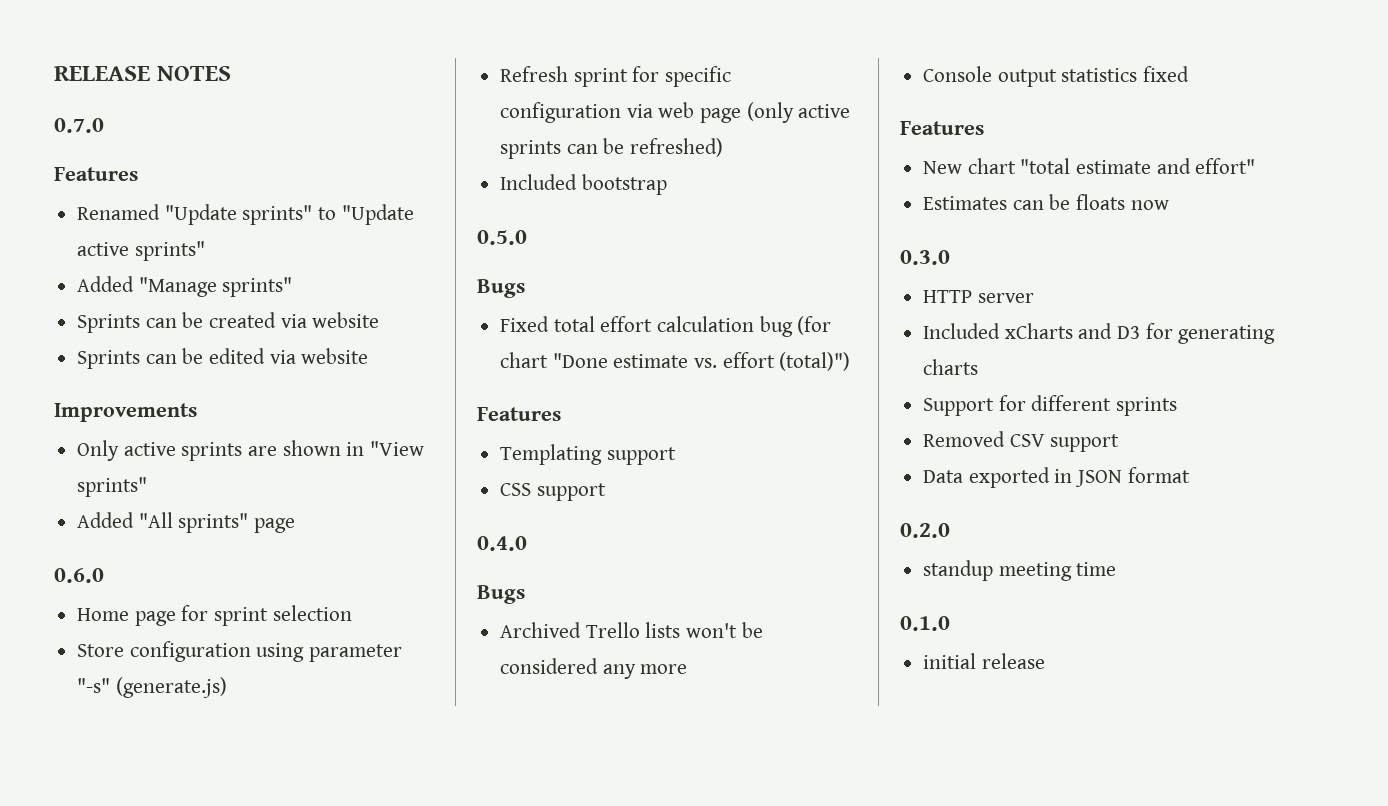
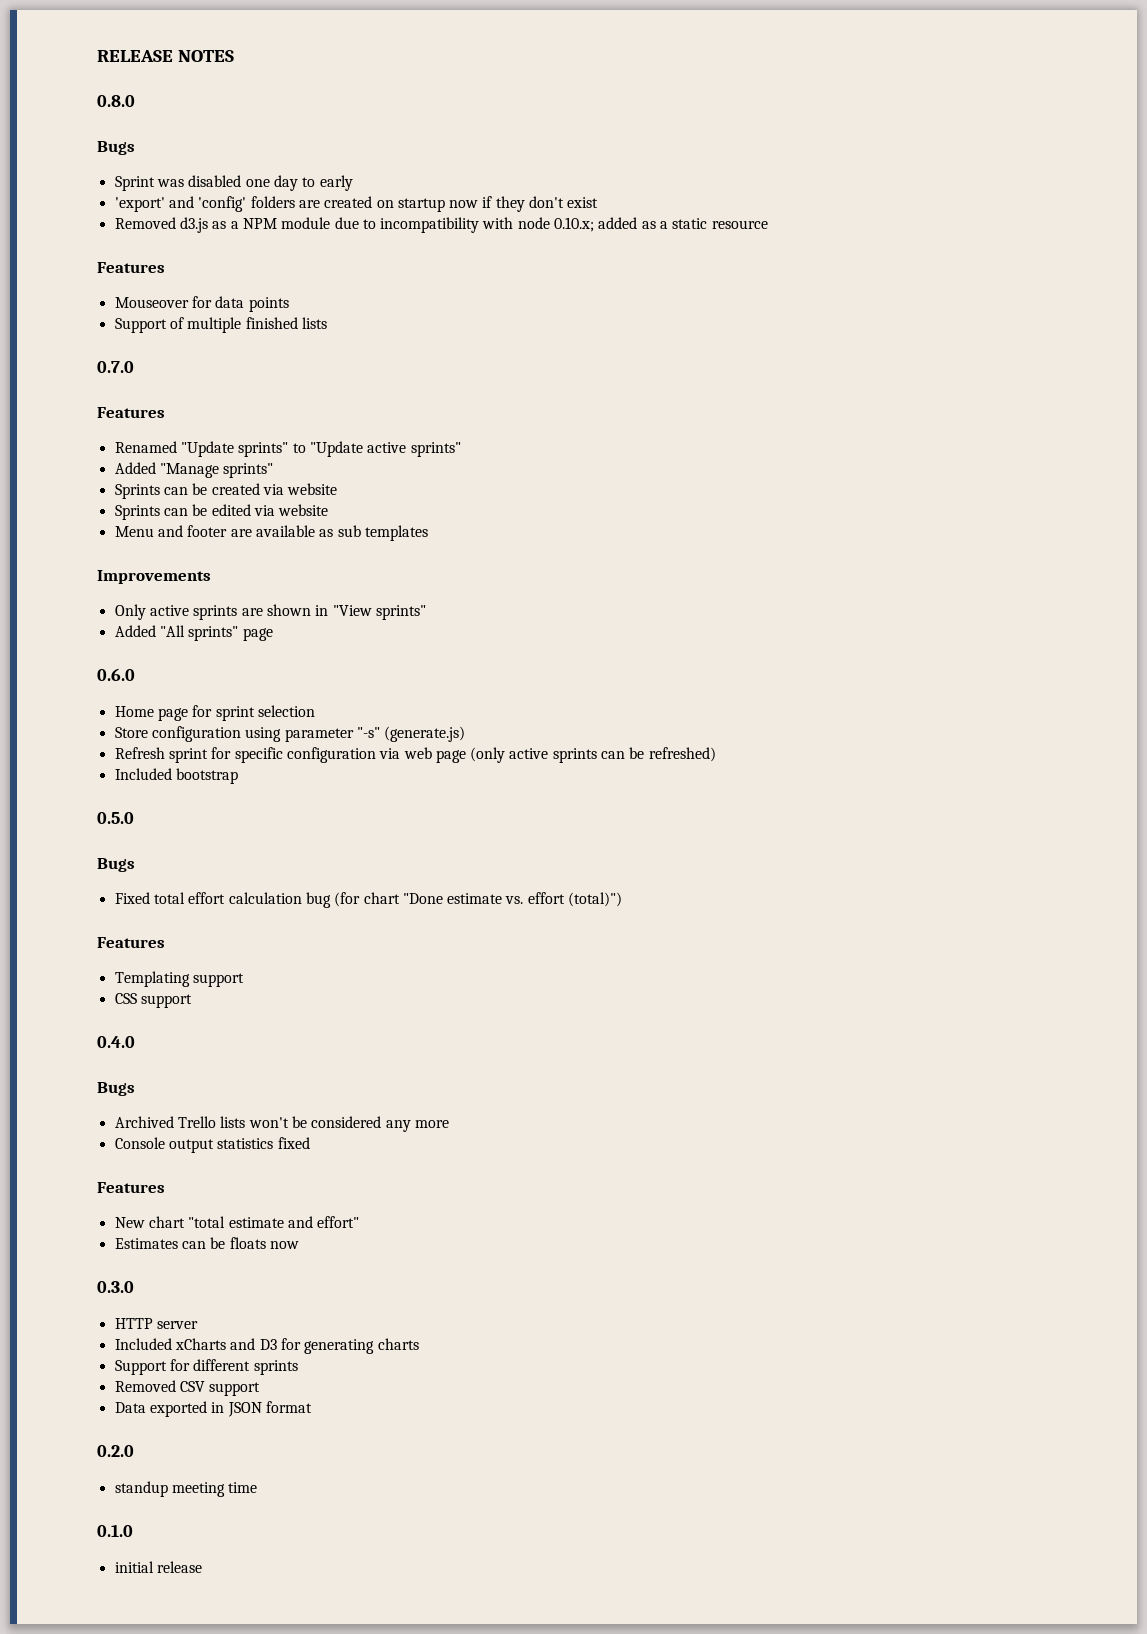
(231, 73) none -> [97,95,135,107] [97,141,135,155] [114,175,353,191] [114,196,599,212] [114,217,768,233] [97,262,165,273] [114,296,289,312] [114,317,327,333] // 0.8.0 // Bugs // Sprint was disabled one day to early // 'export' and 'config' folders are created on startup now if they don't exist // Removed d3.js as a NPM module due to incompatibility with node 0.10.x; added as a static resource // Features // Mouseover for data points // Support of multiple finished lists
(369, 356) none -> [114,525,428,541] // Menu and footer are available as sub templates

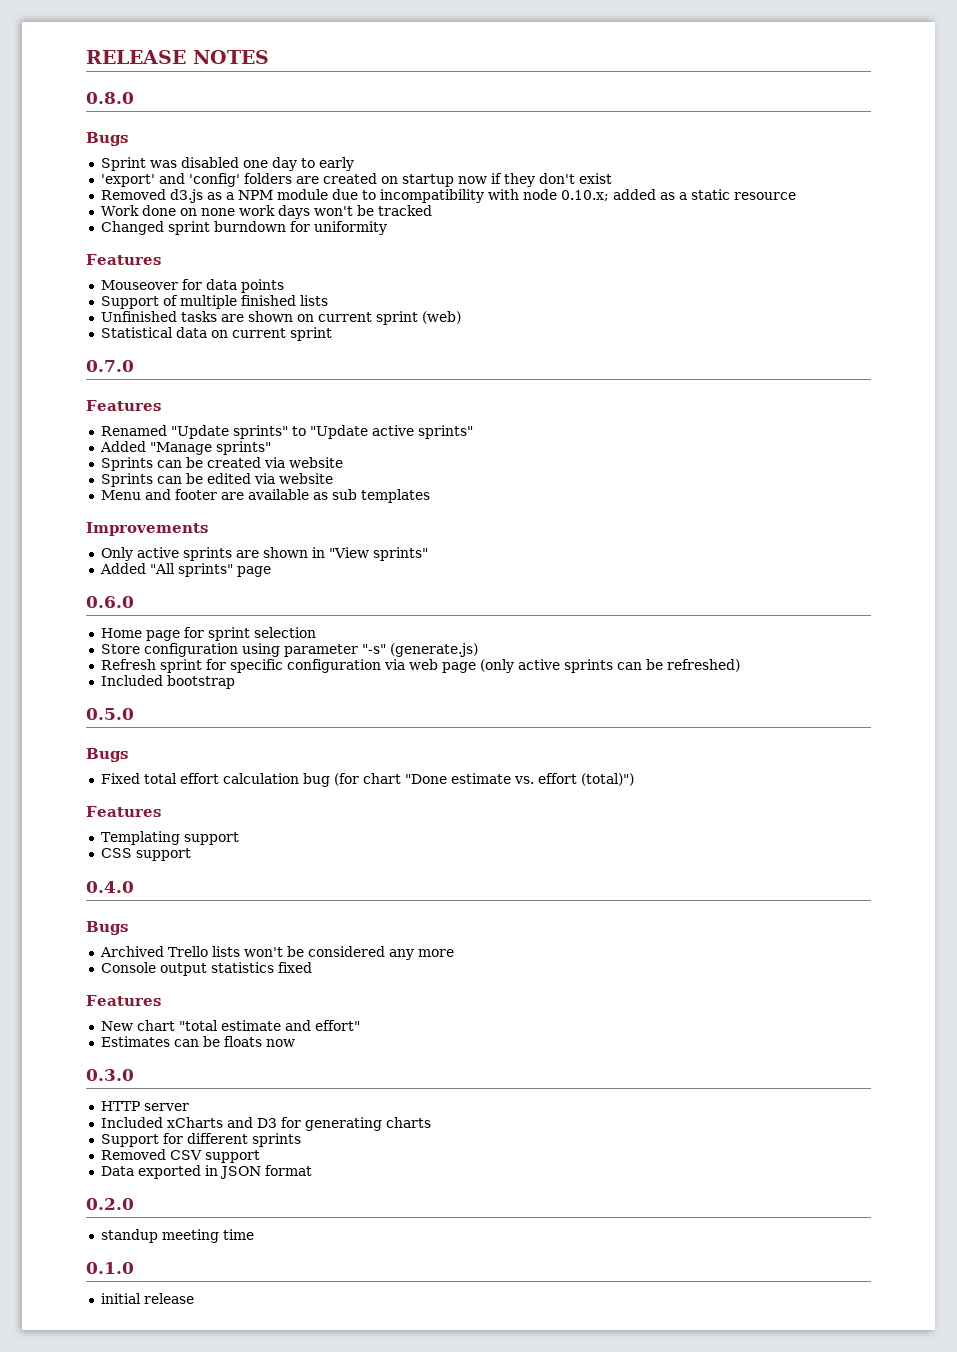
(768, 224) none -> [100,205,432,219] [100,221,387,235] // Work done on none work days won't be tracked // Changed sprint burndown for uniformity
(327, 323) none -> [100,311,461,325] [100,327,332,341] // Unfinished tasks are shown on current sprint (web) // Statistical data on current sprint

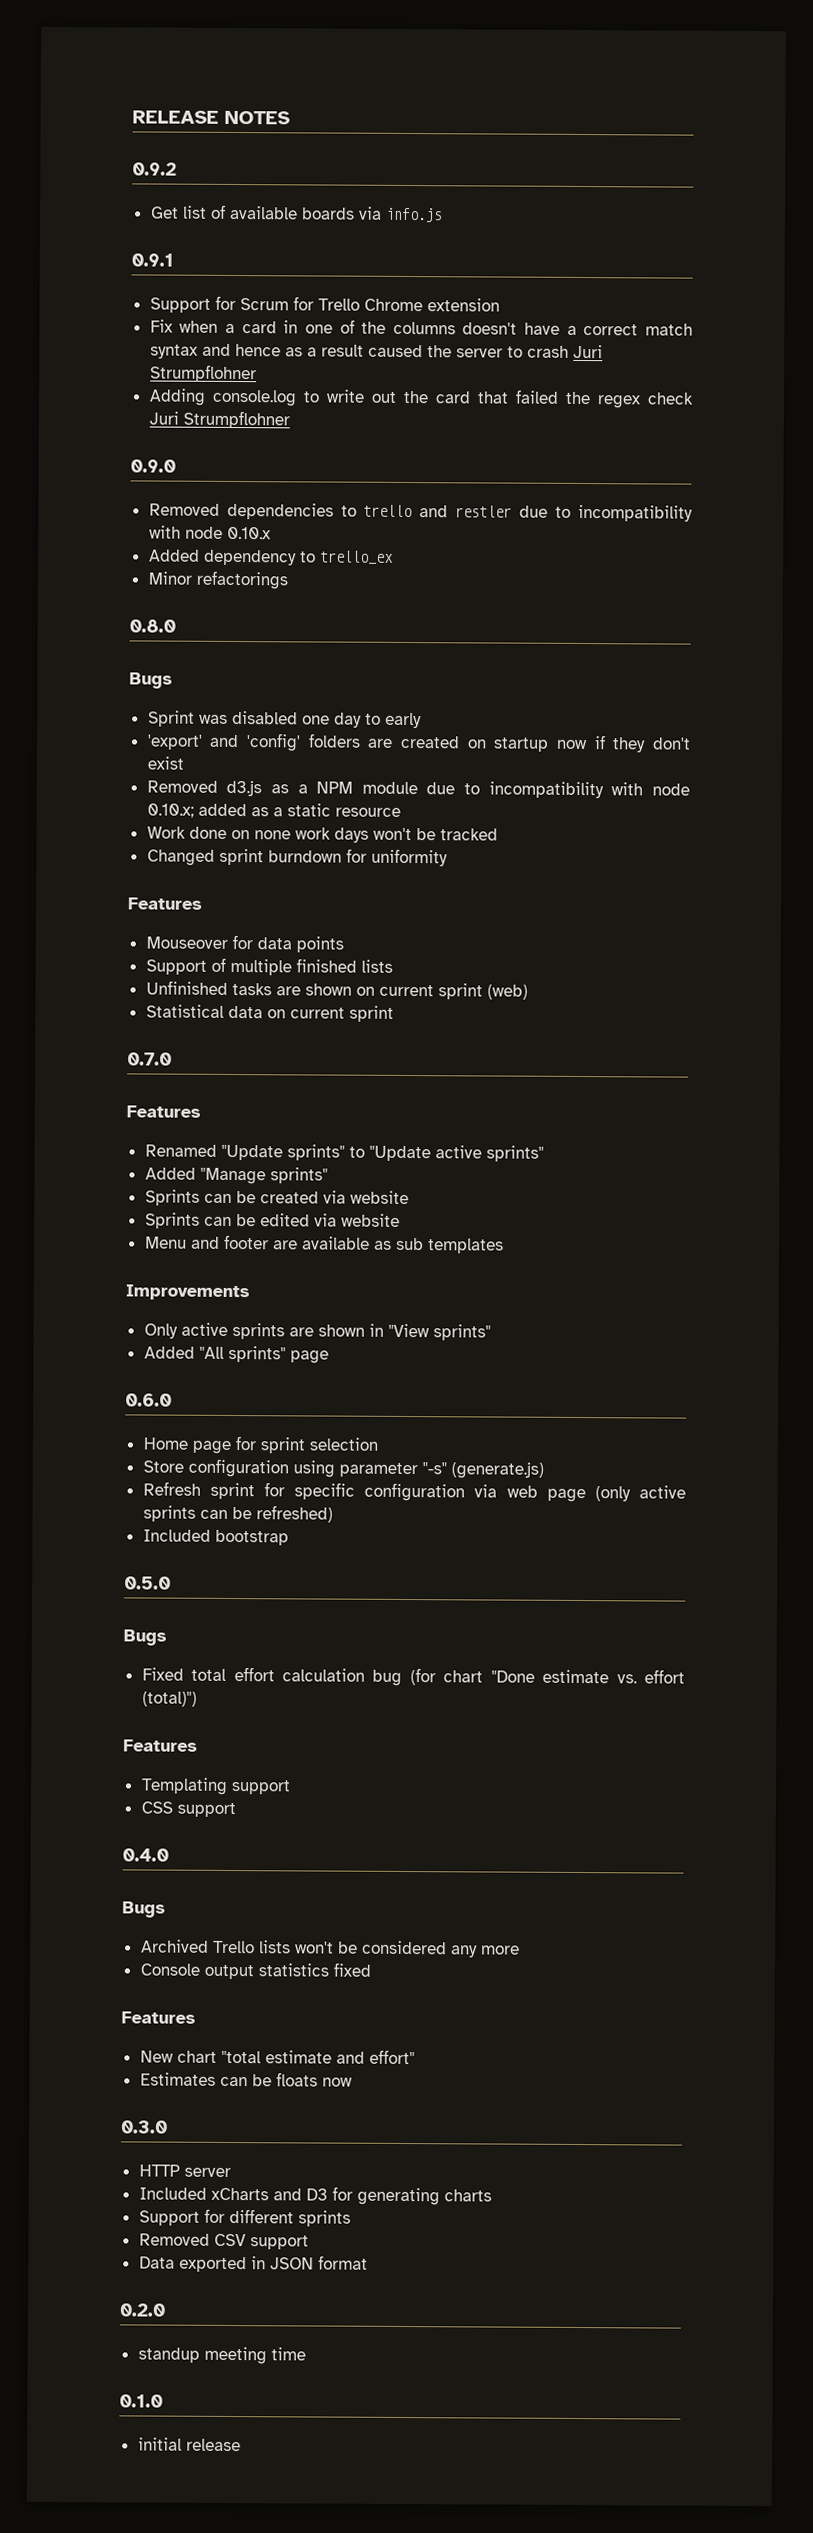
(269, 57) none -> [132,162,177,176] [150,204,443,223] [131,253,174,267] [149,295,500,313] [149,319,693,336] [149,343,603,359] [149,364,257,383] [148,388,694,409] [148,410,290,429] [130,459,176,473] [148,502,694,522] [148,525,271,540] [148,549,394,566] [147,570,289,590] // 0.9.2 // Get list of available boards via info.js // 0.9.1 // Support for Scrum for Trello Chrome extension // Fix when a card in one of the columns doesn't have a correct match syntax and hence as a result caused the server to crash Juri Strumpflohner // Adding console.log to write out the card that failed the regex check Juri Strumpflohner // 0.9.0 // Removed dependencies to trello and restler due to incompatibility with node 0.10.x // Added dependency to trello_ex // Minor refactorings

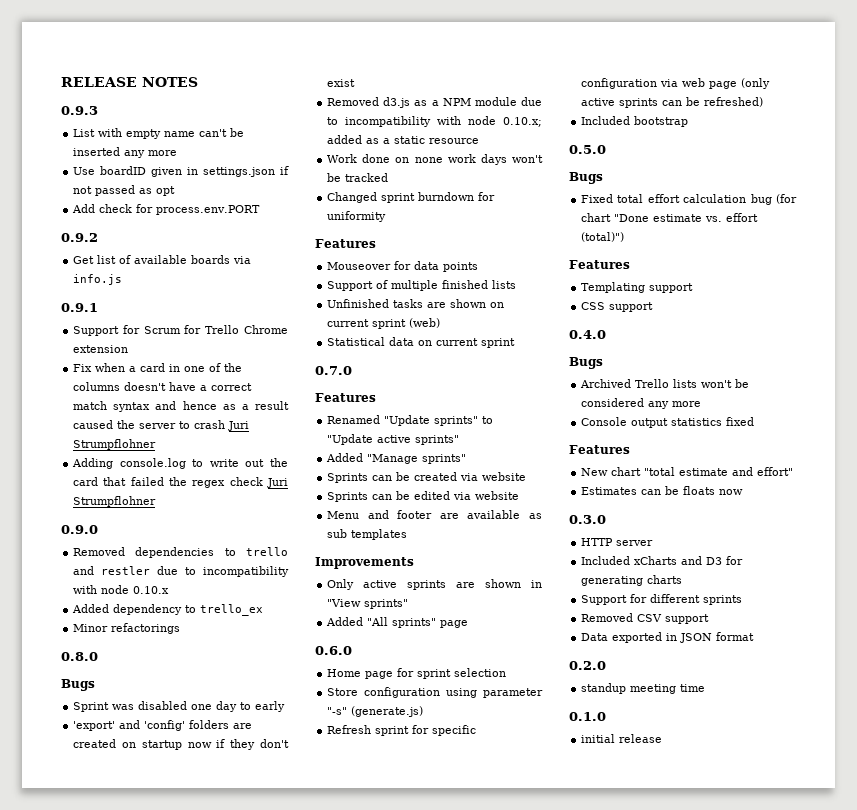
(290, 117) none -> [61,106,98,115] [73,128,245,139] [73,147,178,158] [73,166,289,177] [73,185,176,196] [72,204,261,215] // 0.9.3 // List with empty name can't be inserted any more // Use boardID given in settings.json if not passed as opt // Add check for process.env.PORT

